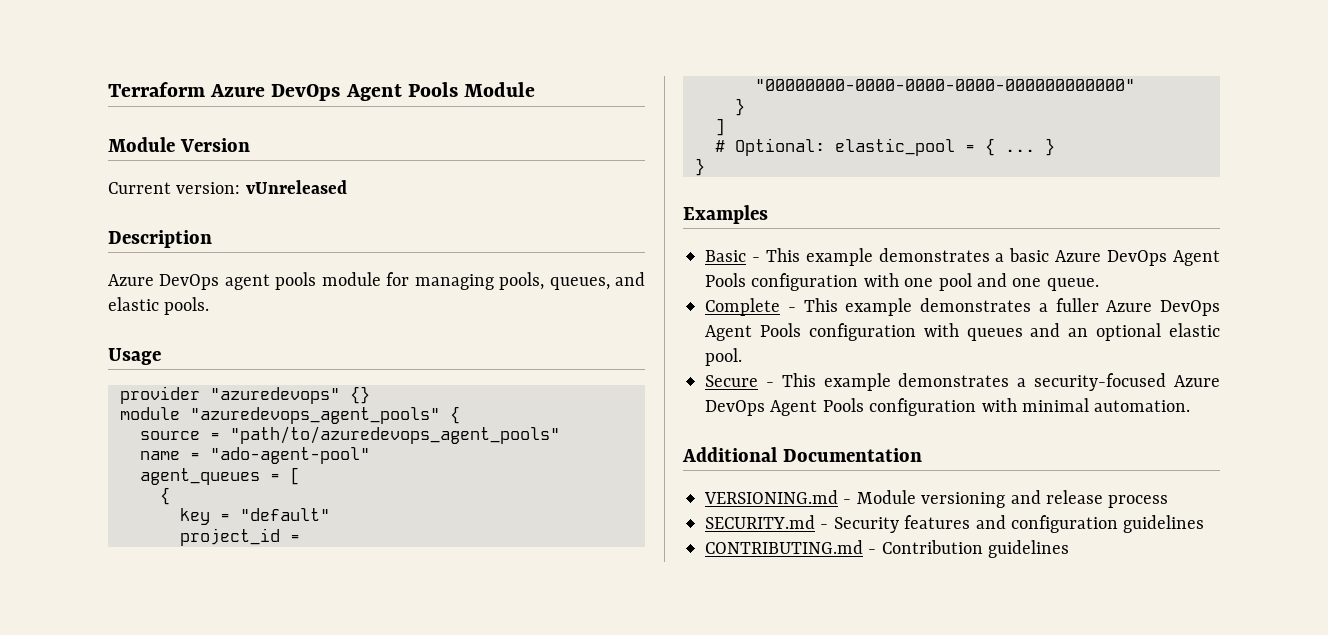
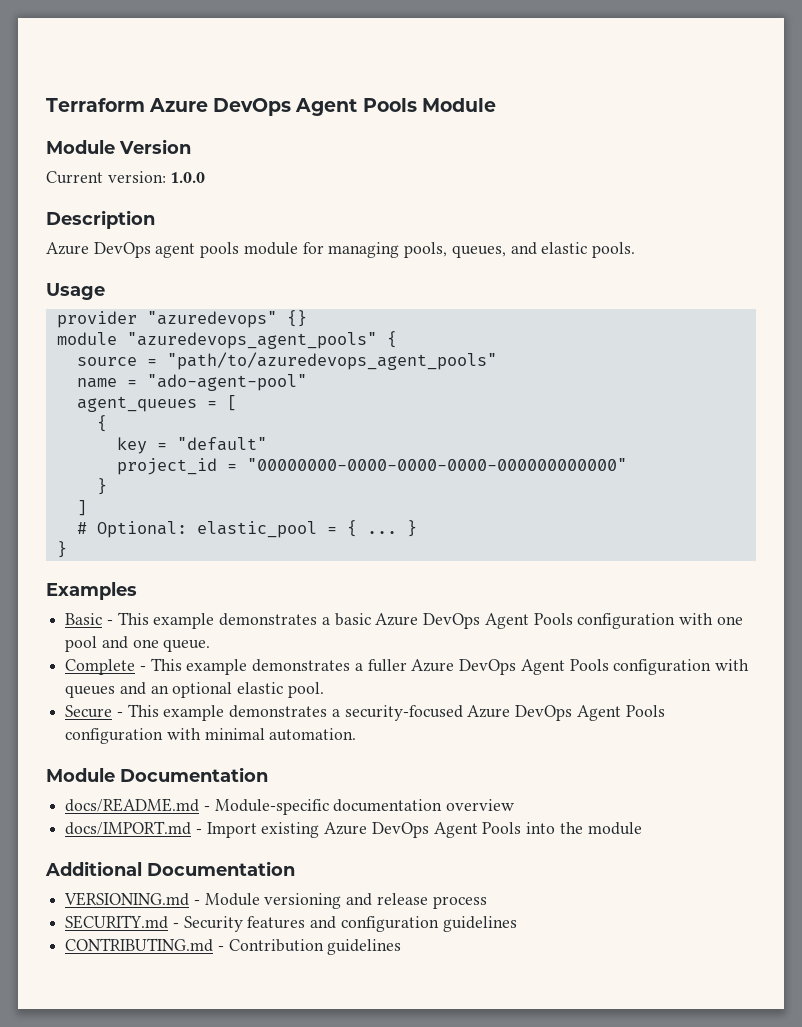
[245,180,347,194] vUnreleased -> [170,172,206,183] 1.0.0
(1191, 406) none -> [46,767,268,782] [65,798,515,815] [65,821,642,838] // Module Documentation // docs/README.md - Module-specific documentation overview // docs/IMPORT.md - Import existing Azure DevOps Agent Pools into the module

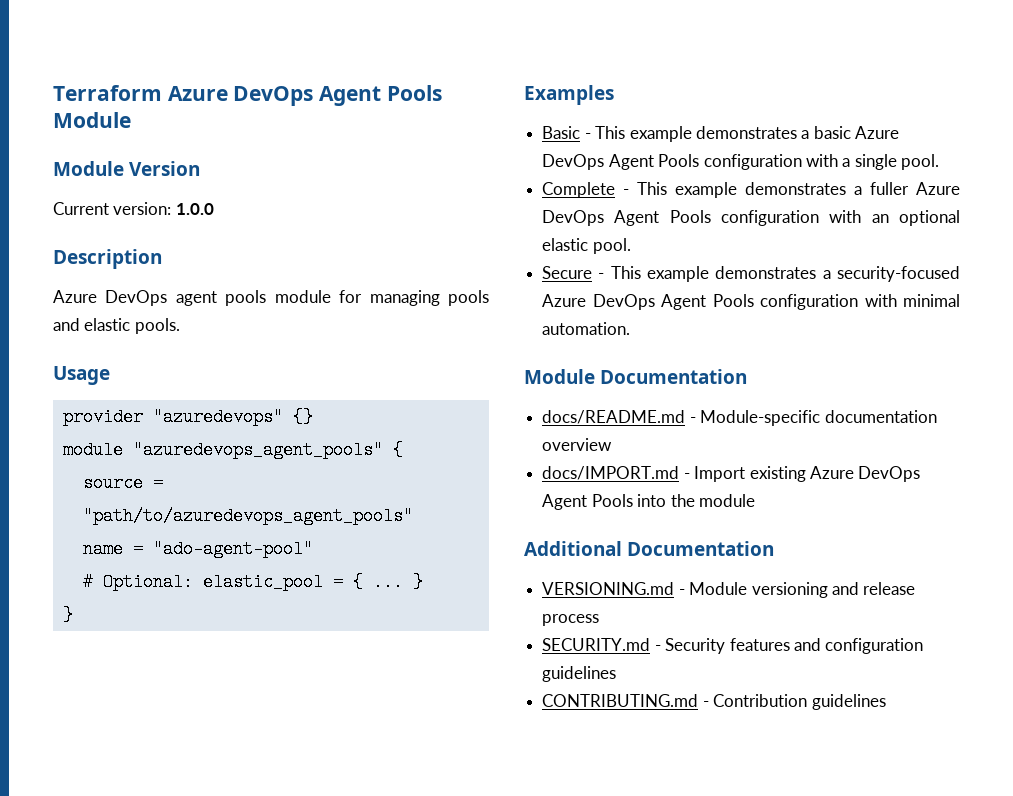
[404,242,506,258] pools, queues, -> [448,290,489,306] pools
[76,395,237,412] [96,415,107,432] [116,437,267,454] [116,458,627,475] [96,478,107,495] [76,500,87,516] // agent_queues = [ // { // key = "default" // project_id = "00000000-0000-0000-0000-000000000000" // } // ] -> (313, 549) none
[716,616,743,625] [65,636,211,652] one pool and one queue. -> [842,154,940,170] a single pool.
[65,682,146,698] queues and -> (862, 216) none

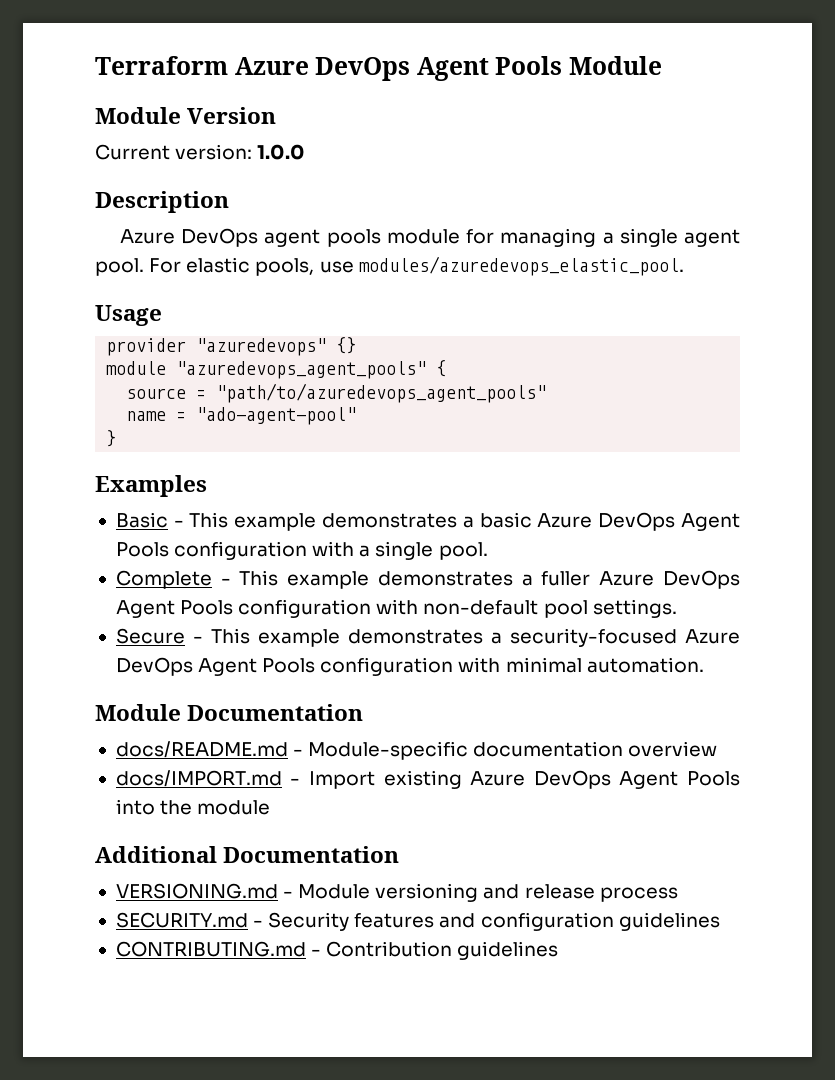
[448,290,489,306] [53,318,180,334] pools and elastic pools. -> [602,228,740,247] [95,256,684,276] a single agent pool. For elastic pools, use modules/azuredevops_elastic_pool.
[82,573,423,591] // # Optional: elastic_pool = { ... } -> (357, 416) none
[871,210,960,226] [542,238,631,254] an optional elastic pool. -> [423,599,677,618] non-default pool settings.

